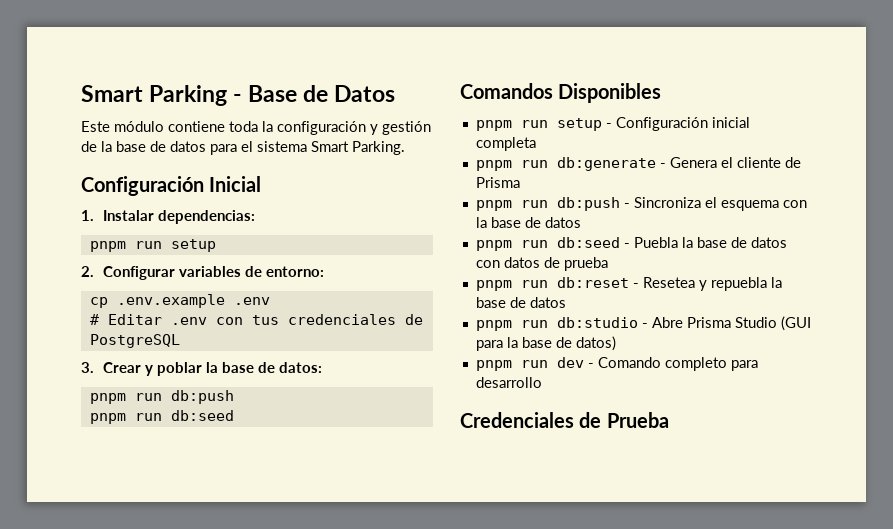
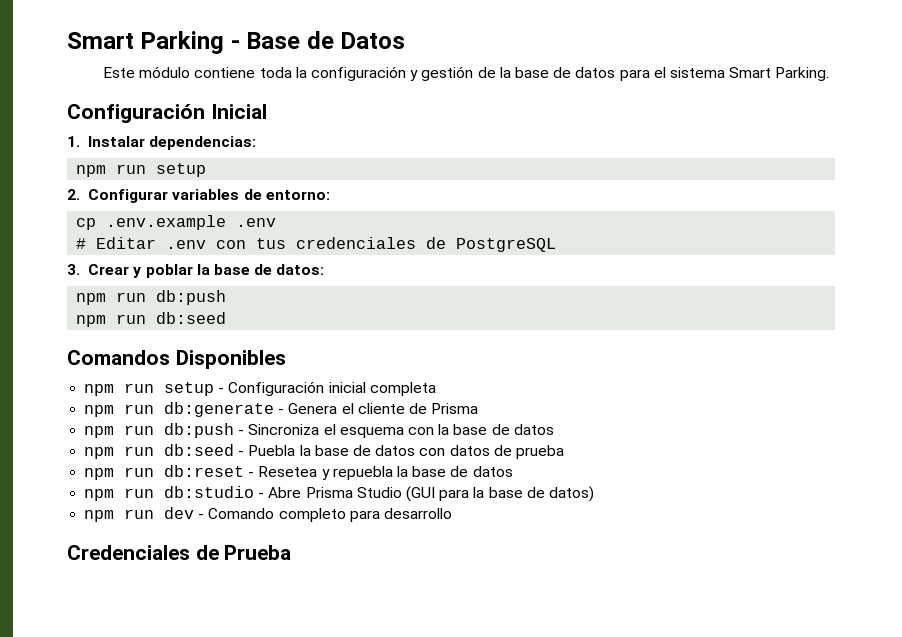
[89,241,126,252] pnpm -> [76,165,107,177] npm
[89,393,126,404] pnpm -> [76,293,107,305] npm
[89,413,126,424] pnpm -> [76,315,107,327] npm
[475,120,512,131] pnpm -> [84,384,115,396] npm
[475,160,512,171] pnpm -> [84,405,115,417] npm
[475,200,512,211] pnpm -> [84,426,115,438] npm
[475,240,512,251] pnpm -> [84,447,115,459] npm
[475,280,512,291] pnpm -> [84,468,115,480] npm
[475,320,512,331] pnpm -> [84,489,115,501] npm
[475,360,512,371] pnpm -> [84,510,115,522] npm

